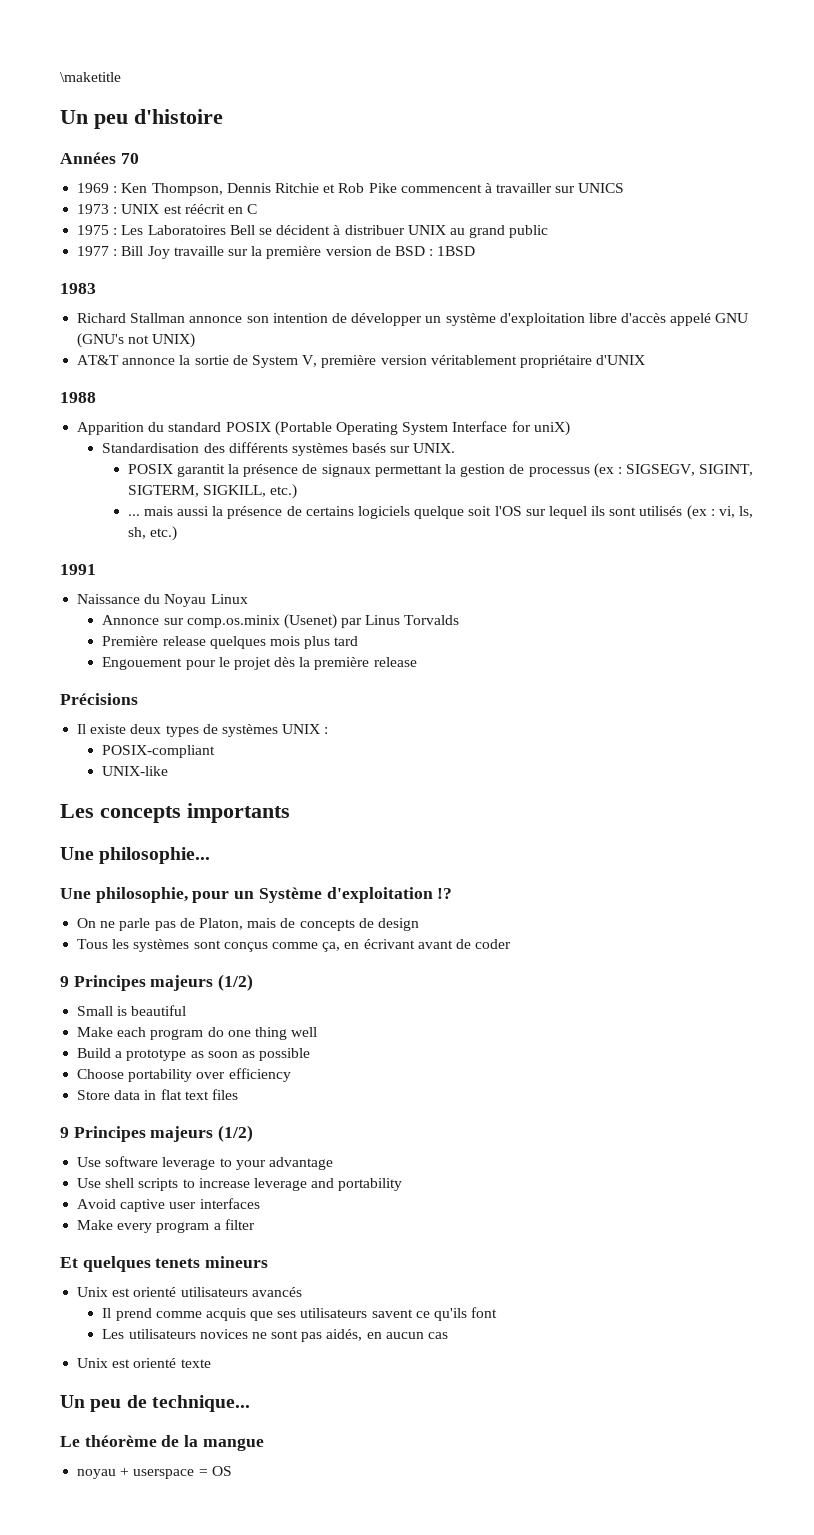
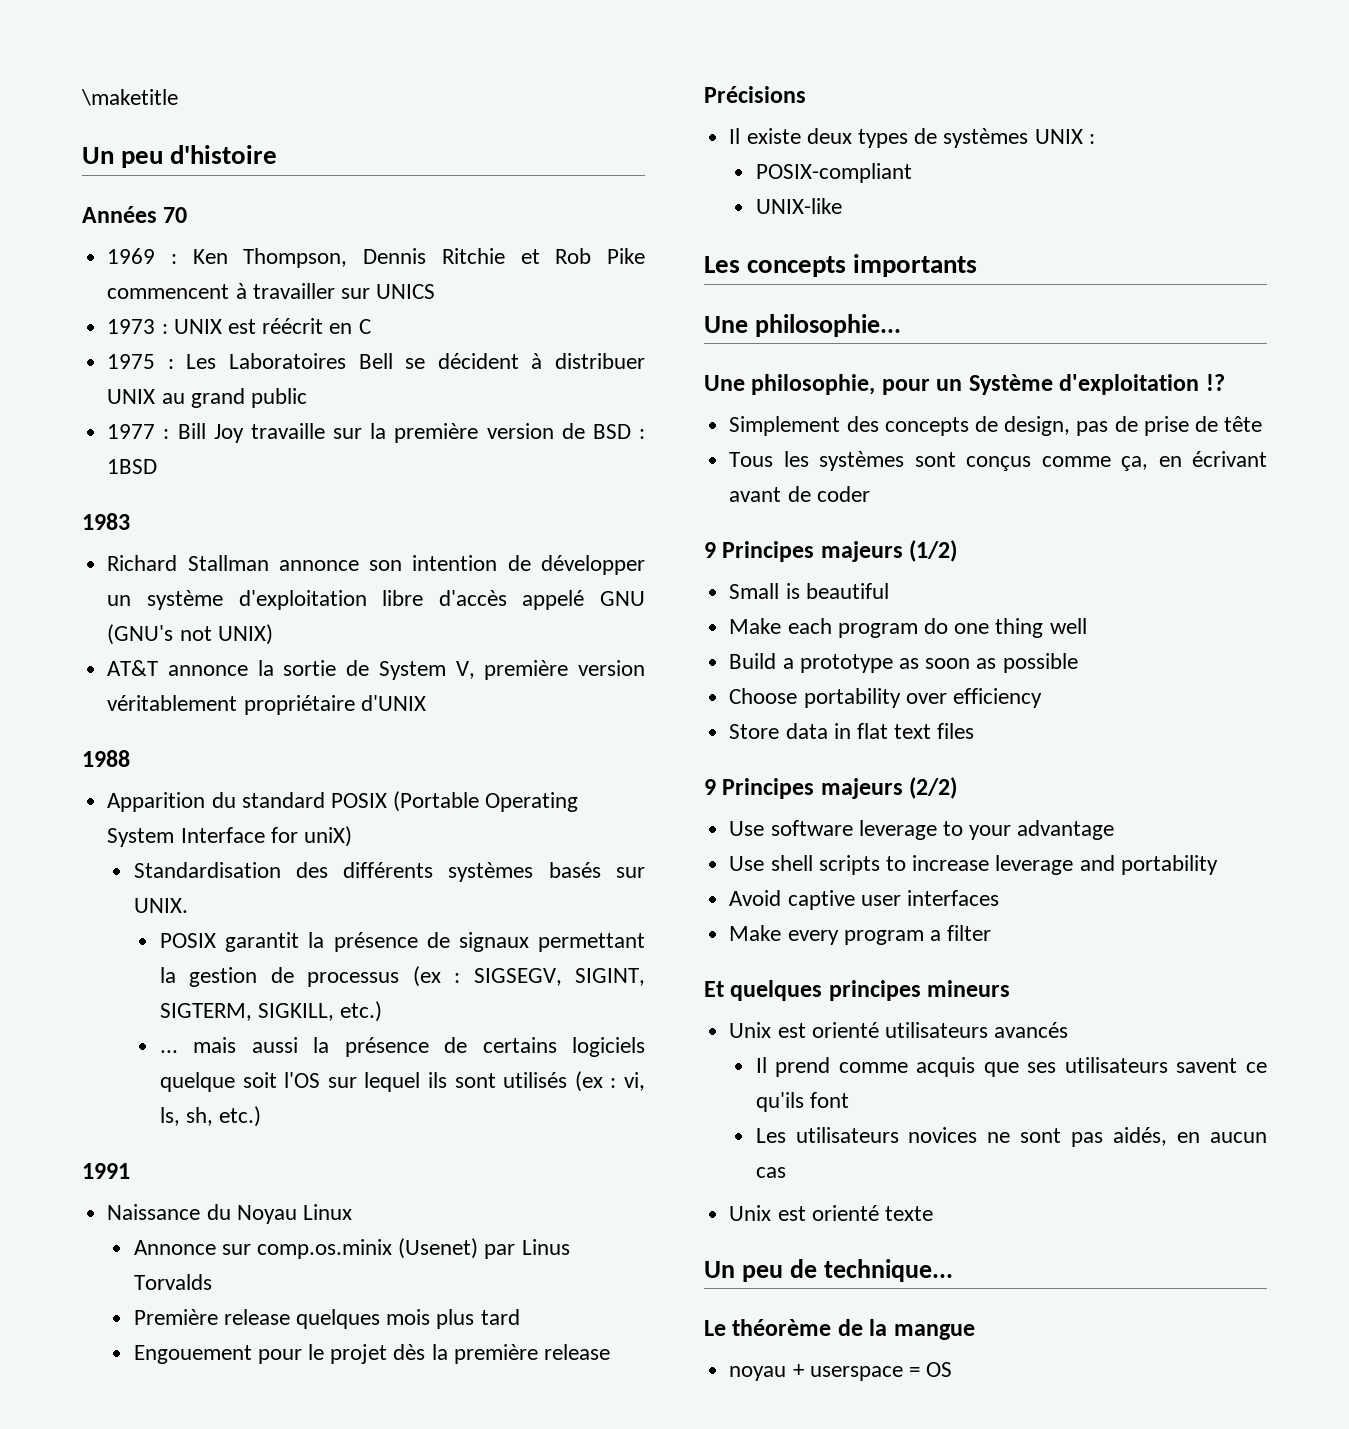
[77,918,419,931] On ne parle pas de Platon, mais de concepts de design -> [729,416,1263,436] Simplement des concepts de design, pas de prise de tête
[218,1125,254,1142] (1/2) -> [909,777,958,799] (2/2)
[155,1258,201,1268] tenets -> [828,980,921,1001] principes

